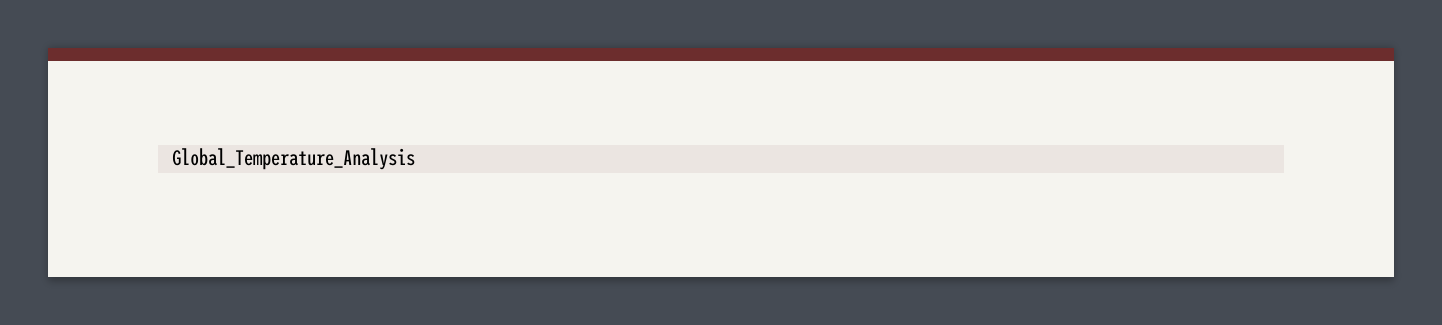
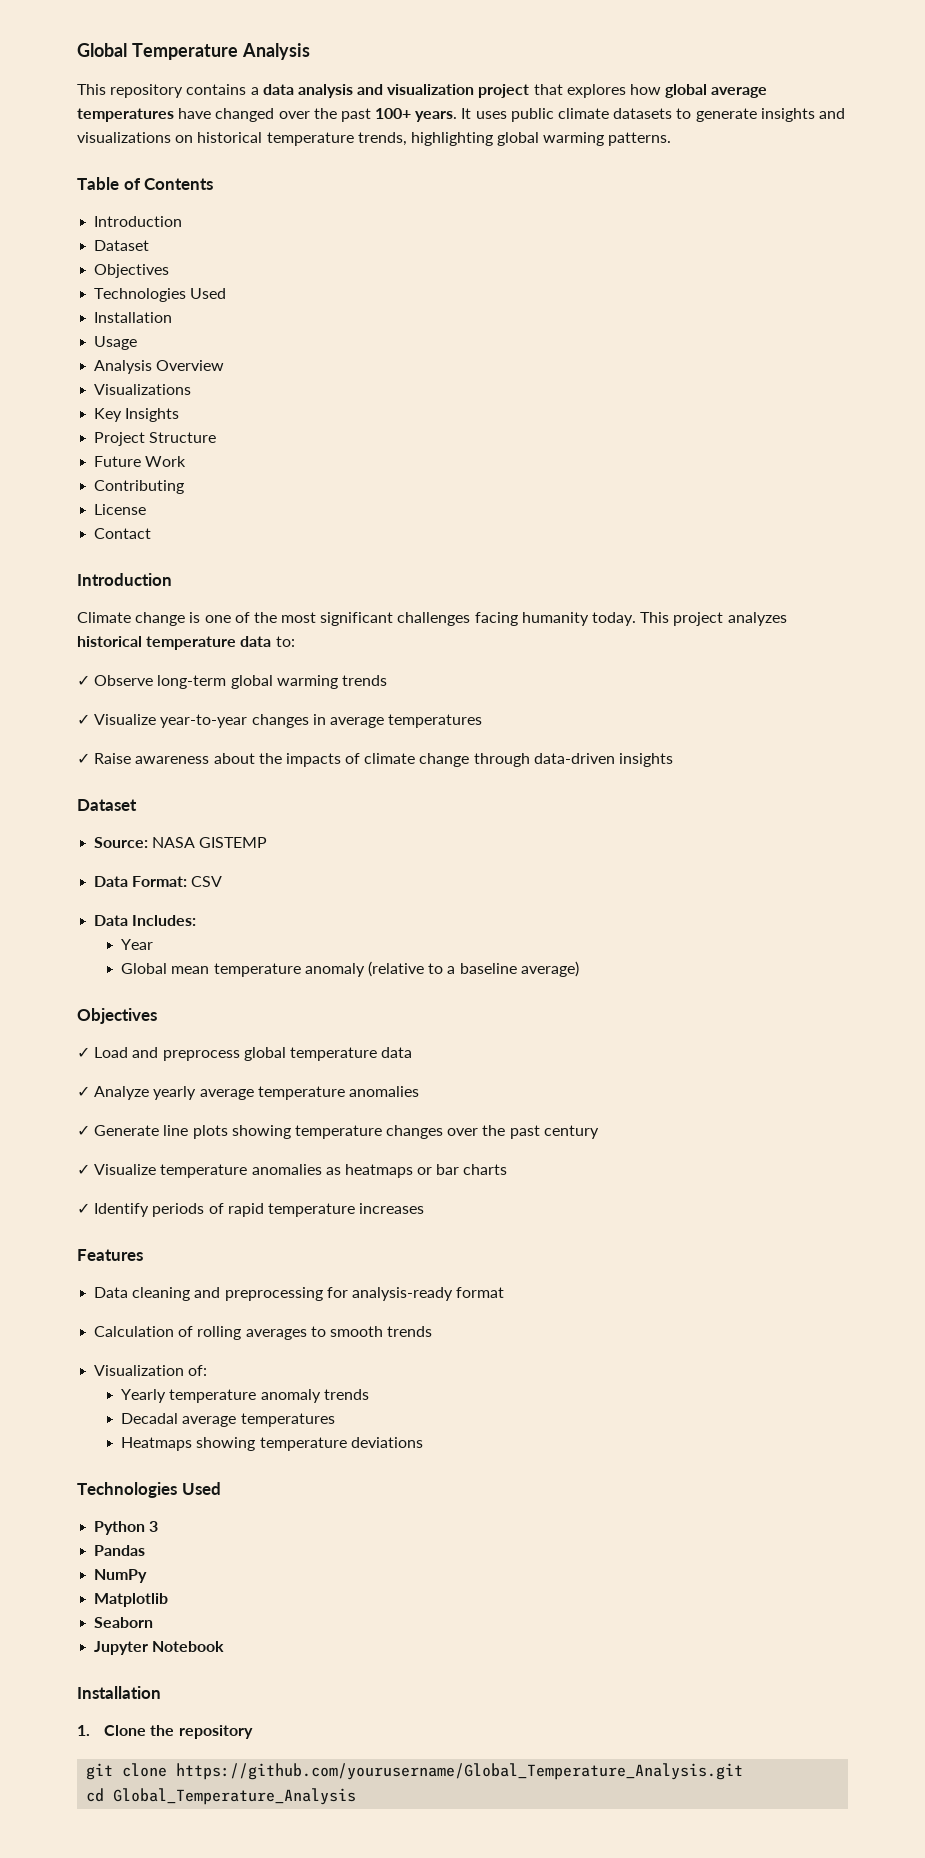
(171, 159) none -> [77,43,310,60] [77,84,768,98] [77,108,845,122] [77,132,672,146] [77,177,214,190] [94,216,183,227] [94,240,150,251] [94,264,170,278] [94,288,227,302] [94,312,173,323] [94,336,138,350] [94,360,225,374] [94,384,192,395] [94,408,180,422] [94,432,217,446] [94,456,187,467] [94,480,185,494] [94,504,147,515] [94,528,152,539] [77,573,172,586] [77,612,787,626] [77,636,295,650] [77,675,387,689] [77,714,483,728] [77,753,674,767] [77,799,137,811] [94,837,268,848] [94,876,223,887] [94,915,197,926] [121,939,154,950] [121,961,579,977] [77,1008,157,1024] [77,1047,413,1061] [77,1086,419,1100] [77,1125,599,1139] [77,1164,508,1178] [77,1203,425,1217] [77,1249,143,1261] [94,1287,505,1301] [94,1326,433,1340] [94,1365,208,1376] [121,1389,369,1403] [121,1413,335,1427] [121,1437,423,1451] [77,1482,221,1498] [94,1521,159,1535] [94,1545,146,1556] [94,1569,148,1583] [94,1593,169,1607] [94,1617,154,1628] [94,1641,225,1655] [77,1686,161,1699] [77,1725,253,1739] [86,1763,744,1780] [86,1788,105,1802] Global Temperature Analysis // This repository contains a data analysis and visualization project that explores how global average temperatures have changed over the past 100+ years. It uses public climate datasets to generate insights and visualizations on historical temperature trends, highlighting global warming patterns. // Table of Contents // Introduction // Dataset // Objectives // Technologies Used // Installation // Usage // Analysis Overview // Visualizations // Key Insights // Project Structure // Future Work // Contributing // License // Contact // Introduction // Climate change is one of the most significant challenges facing humanity today. This project analyzes historical temperature data to: // ✓ Observe long-term global warming trends // ✓ Visualize year-to-year changes in average temperatures // ✓ Raise awareness about the impacts of climate change through data-driven insights // Dataset // Source: NASA GISTEMP // Data Format: CSV // Data Includes: // Year // Global mean temperature anomaly (relative to a baseline average) // Objectives // ✓ Load and preprocess global temperature data // ✓ Analyze yearly average temperature anomalies // ✓ Generate line plots showing temperature changes over the past century // ✓ Visualize temperature anomalies as heatmaps or bar charts // ✓ Identify periods of rapid temperature increases // Features // Data cleaning and preprocessing for analysis-ready format // Calculation of rolling averages to smooth trends // Visualization of: // Yearly temperature anomaly trends // Decadal average temperatures // Heatmaps showing temperature deviations // Technologies Used // Python 3 // Pandas // NumPy // Matplotlib // Seaborn // Jupyter Notebook // Installation // 1. Clone the repository // git clone https://github.com/yourusername/Global_Temperature_Analysis.git // cd

